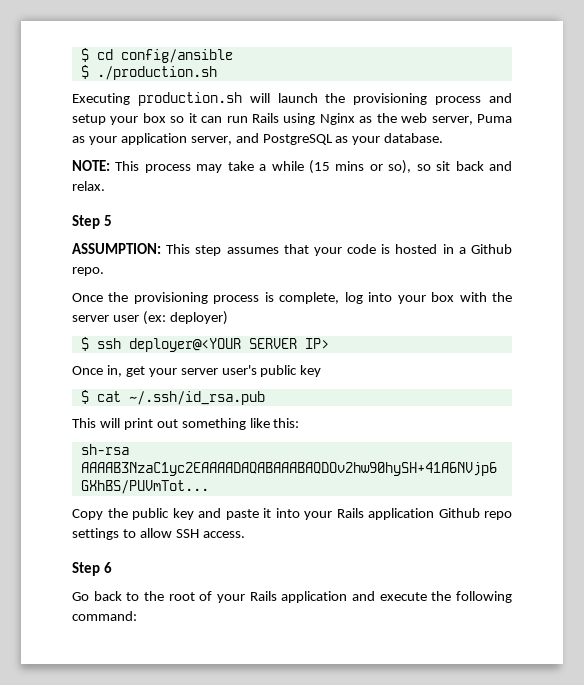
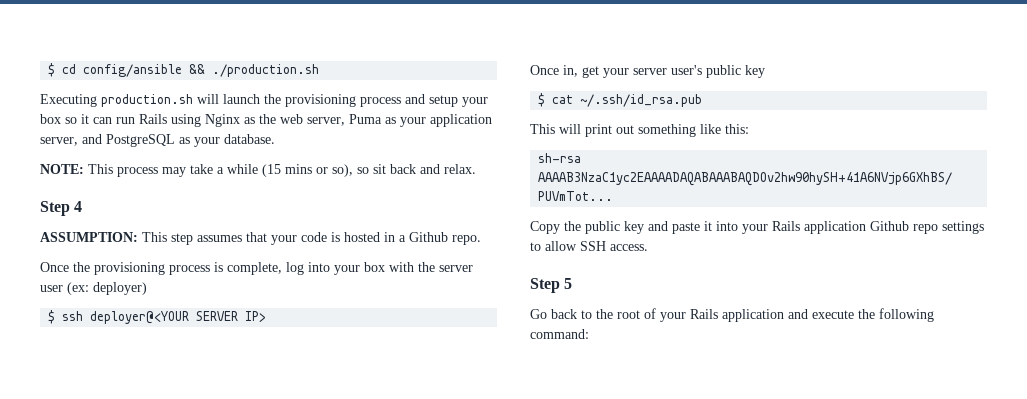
[80,65,89,79] // $ -> [189,64,206,74] &&
[104,215,113,226] 5 -> [74,201,83,212] 4
[104,562,113,573] 6 -> [564,278,573,289] 5

